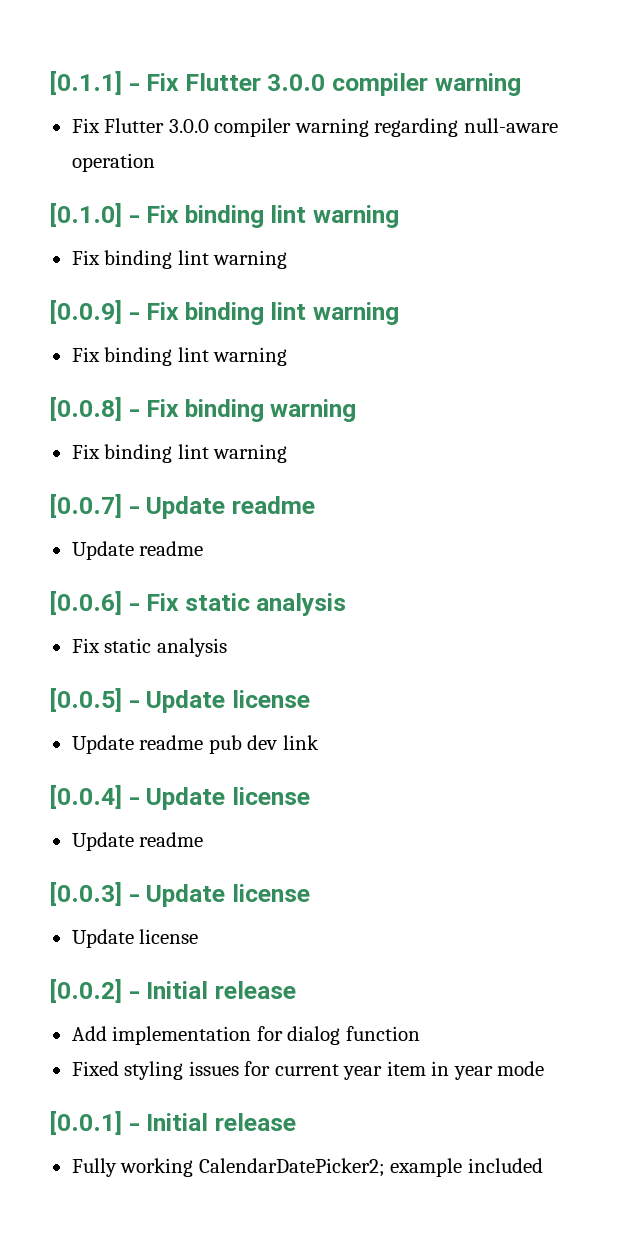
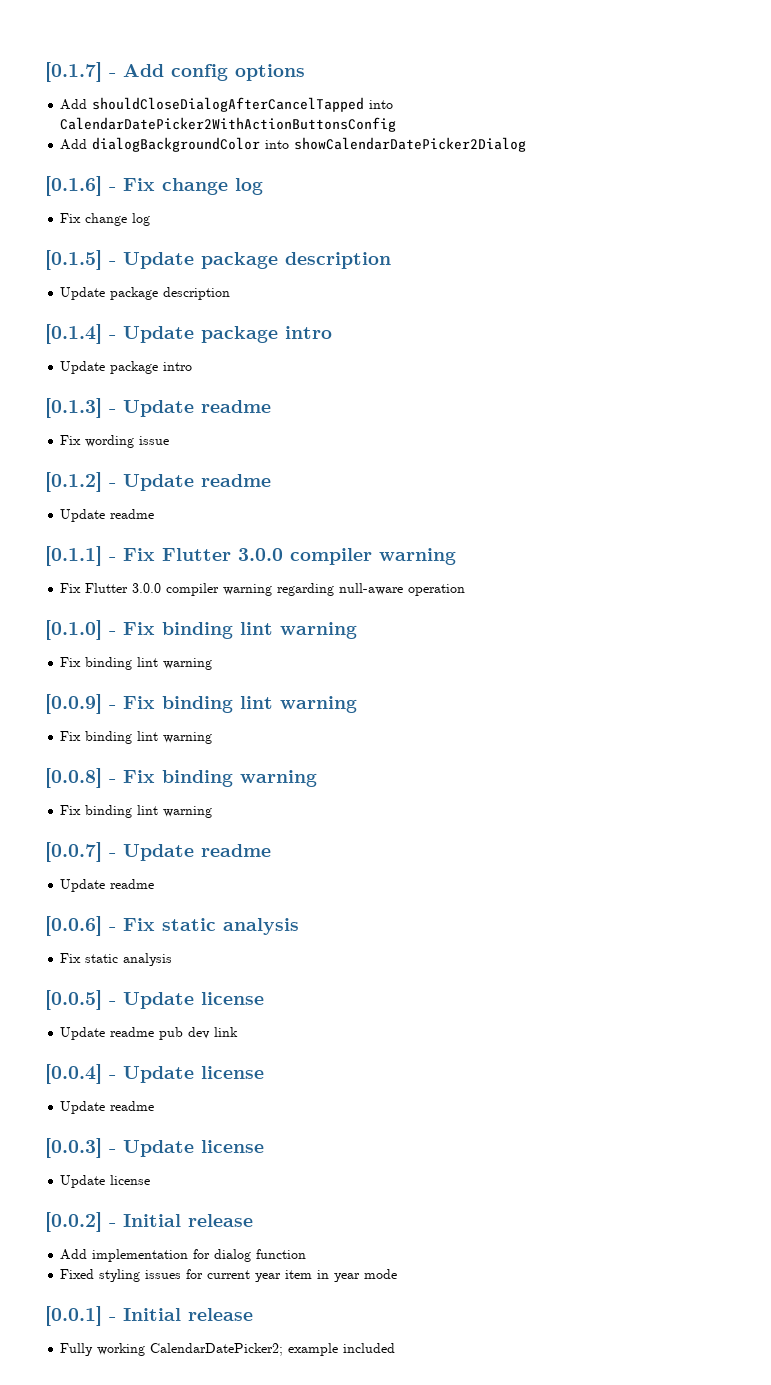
(49, 83) none -> [45,62,305,82] [60,97,394,112] [60,117,397,132] [60,137,527,152] [45,176,263,196] [60,213,151,226] [45,250,391,270] [60,287,231,300] [45,324,332,344] [60,361,193,374] [45,398,271,418] [60,435,170,448] [45,472,271,492] [60,509,155,522] [0.1.7] - Add config options // Add shouldCloseDialogAfterCancelTapped into CalendarDatePicker2WithActionButtonsConfig // Add dialogBackgroundColor into showCalendarDatePicker2Dialog // [0.1.6] - Fix change log // Fix change log // [0.1.5] - Update package description // Update package description // [0.1.4] - Update package intro // Update package intro // [0.1.3] - Update readme // Fix wording issue // [0.1.2] - Update readme // Update readme //

